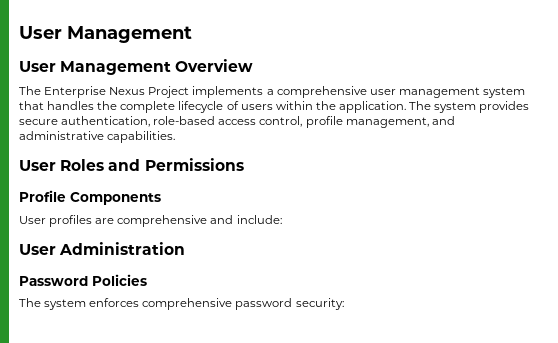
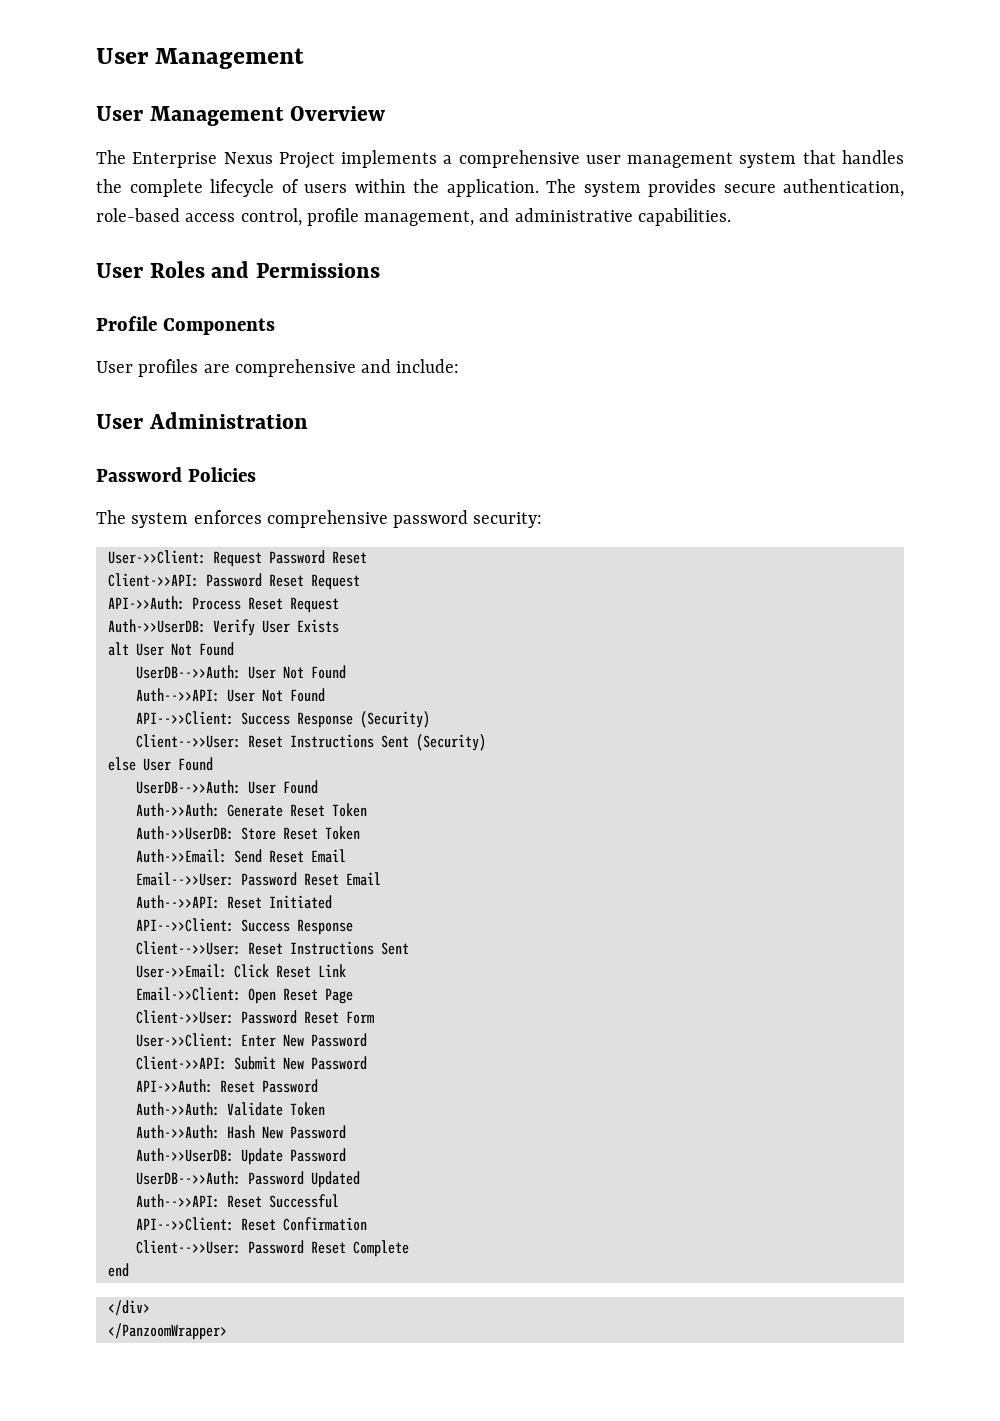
(344, 304) none -> [107,550,367,567] [107,573,360,590] [107,596,339,613] [107,619,339,636] [107,642,234,656] [135,665,346,679] [135,688,325,702] [135,711,430,728] [135,734,486,751] [107,757,213,771] [135,780,318,794] [135,803,367,817] [135,826,360,840] [135,849,346,863] [135,872,381,886] [135,895,332,909] [135,918,353,935] [135,941,409,955] [135,964,346,978] [135,987,353,1004] [135,1010,374,1024] [135,1033,367,1047] [135,1056,367,1070] [135,1079,318,1093] [135,1102,325,1116] [135,1125,346,1139] [135,1148,346,1165] [135,1171,360,1188] [135,1194,339,1208] [135,1217,367,1231] [135,1240,409,1257] [107,1263,129,1277] [107,1300,150,1316] [107,1323,227,1340] // User->>Client: Request Password Reset // Client->>API: Password Reset Request // API->>Auth: Process Reset Request // Auth->>UserDB: Verify User Exists // alt User Not Found // UserDB-->>Auth: User Not Found // Auth-->>API: User Not Found // API-->>Client: Success Response (Security) // Client-->>User: Reset Instructions Sent (Security) // else User Found // UserDB-->>Auth: User Found // Auth->>Auth: Generate Reset Token // Auth->>UserDB: Store Reset Token // Auth->>Email: Send Reset Email // Email-->>User: Password Reset Email // Auth-->>API: Reset Initiated // API-->>Client: Success Response // Client-->>User: Reset Instructions Sent // User->>Email: Click Reset Link // Email->>Client: Open Reset Page // Client->>User: Password Reset Form // User->>Client: Enter New Password // Client->>API: Submit New Password // API->>Auth: Reset Password // Auth->>Auth: Validate Token // Auth->>Auth: Hash New Password // Auth->>UserDB: Update Password // UserDB-->>Auth: Password Updated // Auth-->>API: Reset Successful // API-->>Client: Reset Confirmation // Client-->>User: Password Reset Complete // end // </div> // </PanzoomWrapper>

